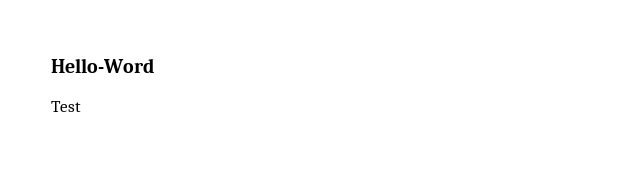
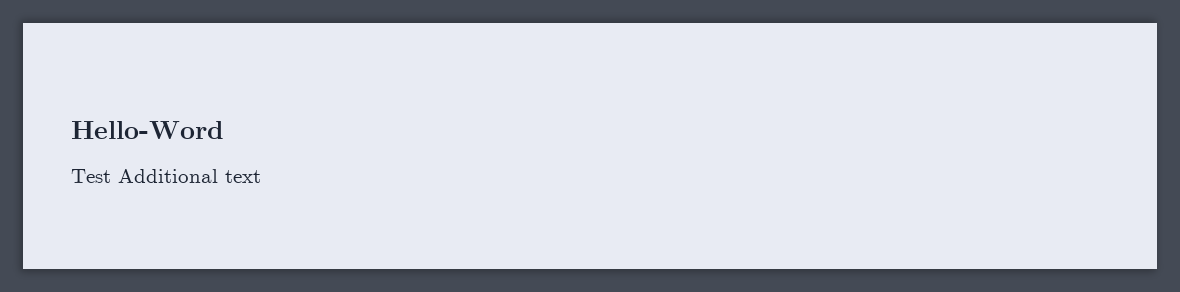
(81, 106) none -> [118,169,261,183] Additional text

